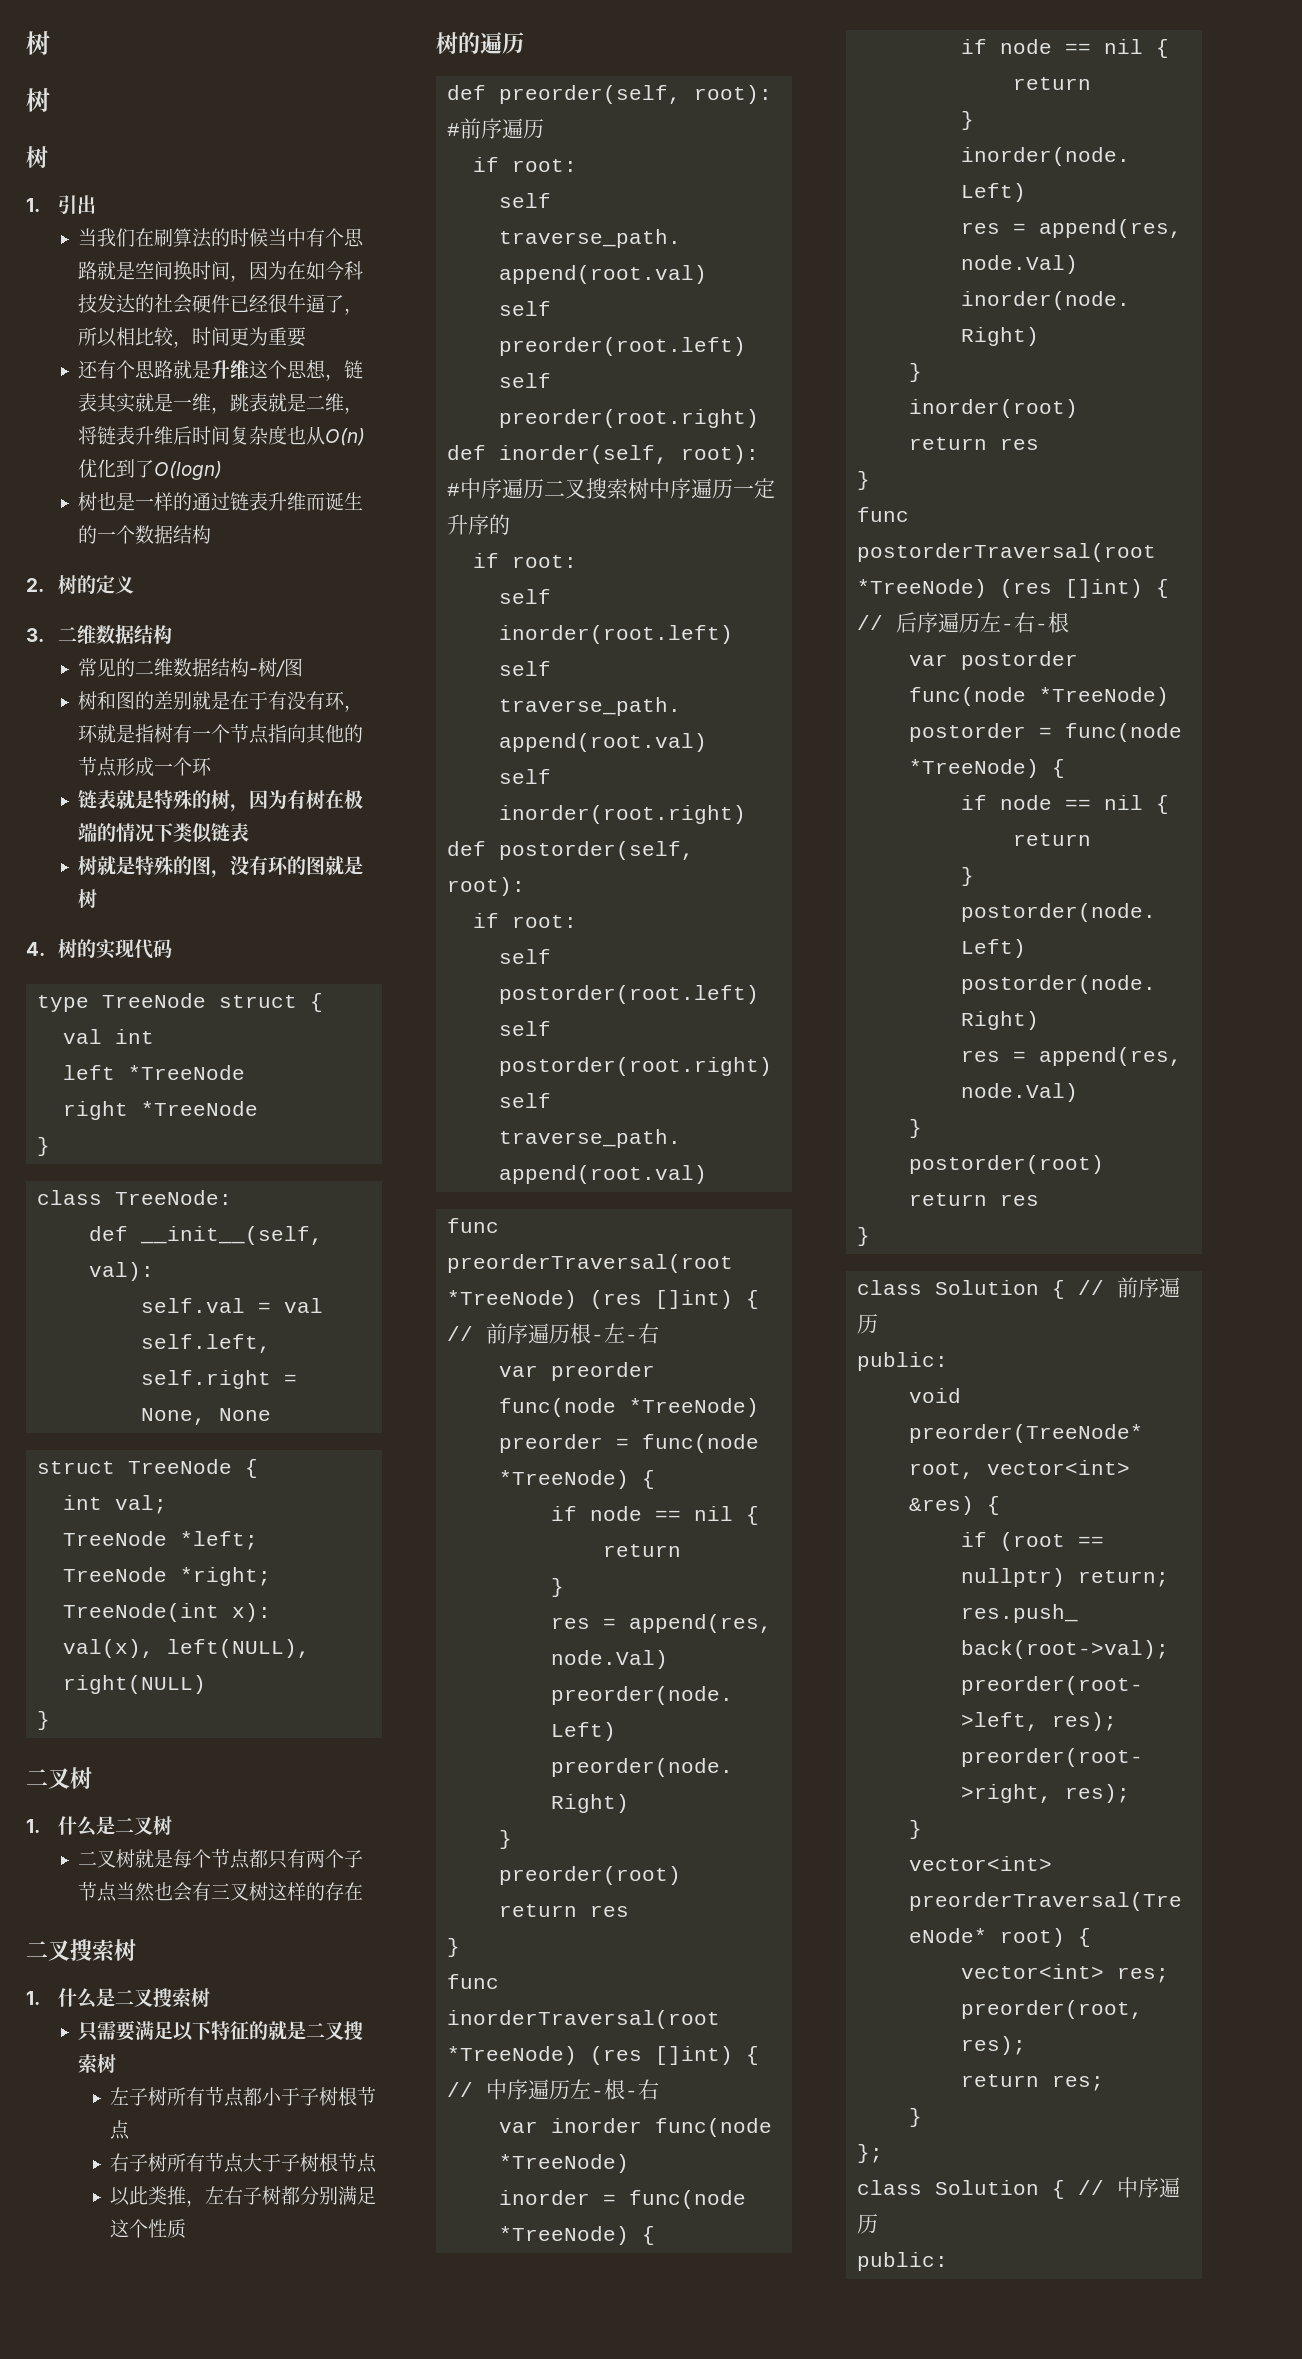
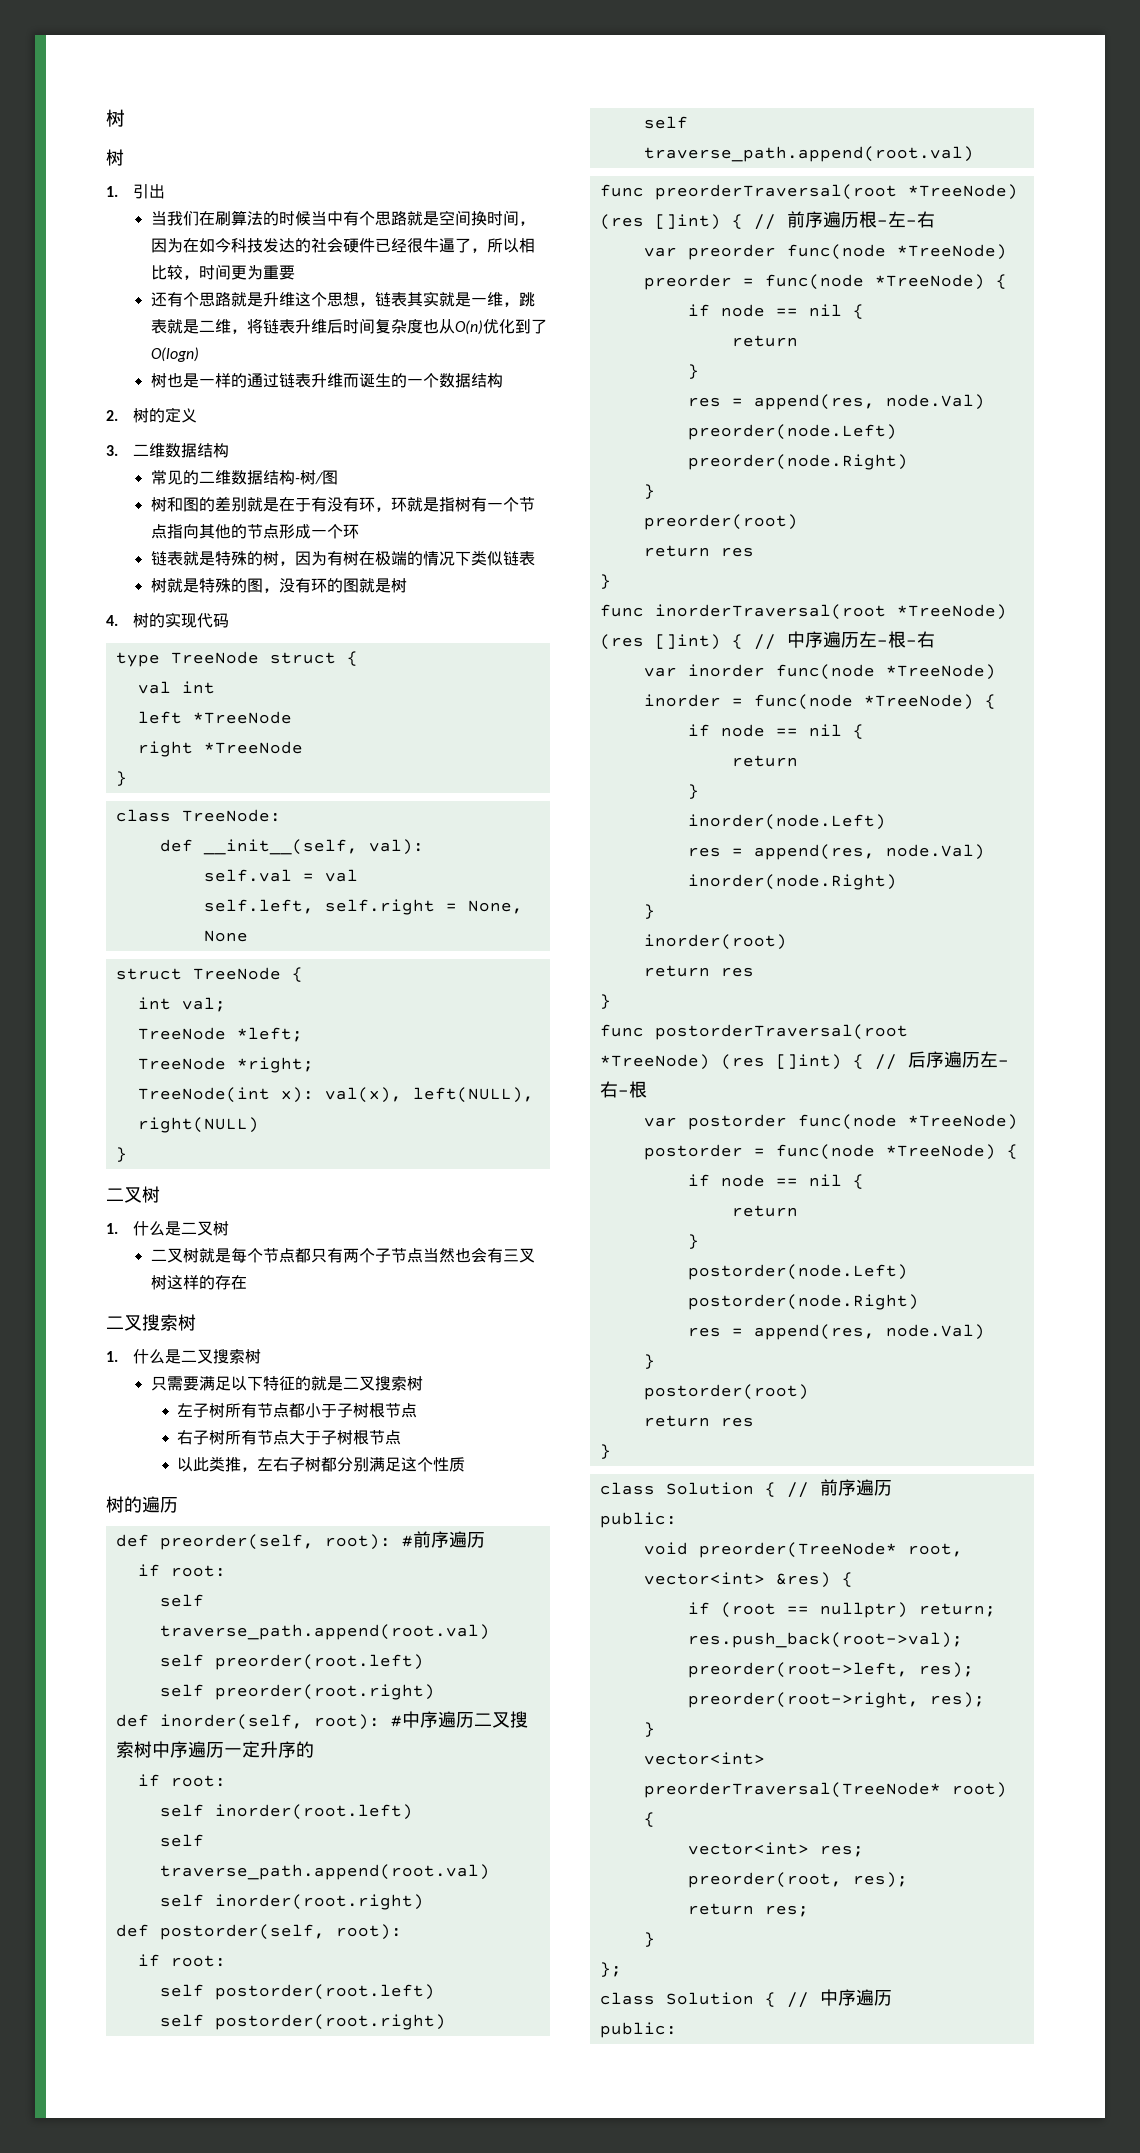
[26,31,50,55] [26,88,50,112] [26,146,48,168] 树 // 树 // 树 -> [106,109,125,127] [106,149,124,166] 树 // 树

